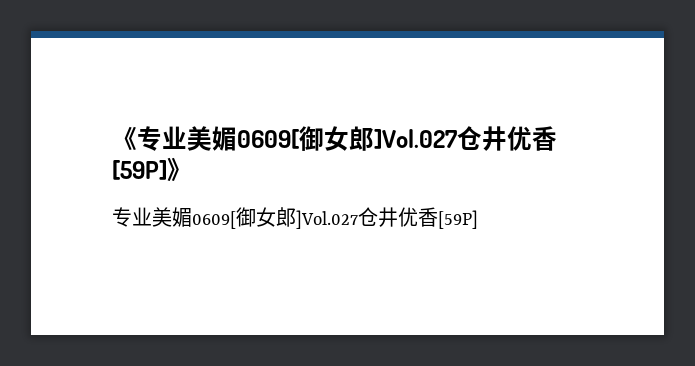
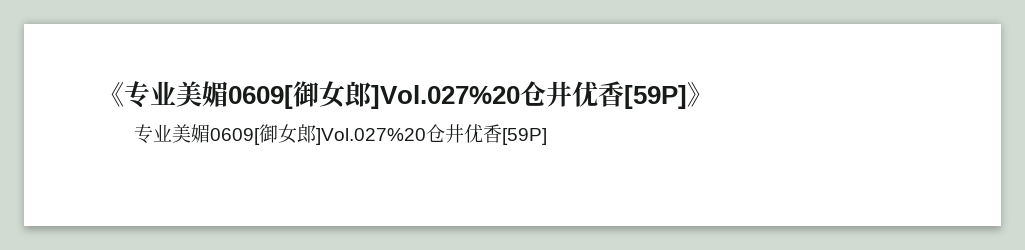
[374,129,457,149] ]Vol.027 -> [371,85,520,109] ]Vol.027%20
[296,210,358,229] ]Vol.027 -> [316,128,427,145] ]Vol.027%20

